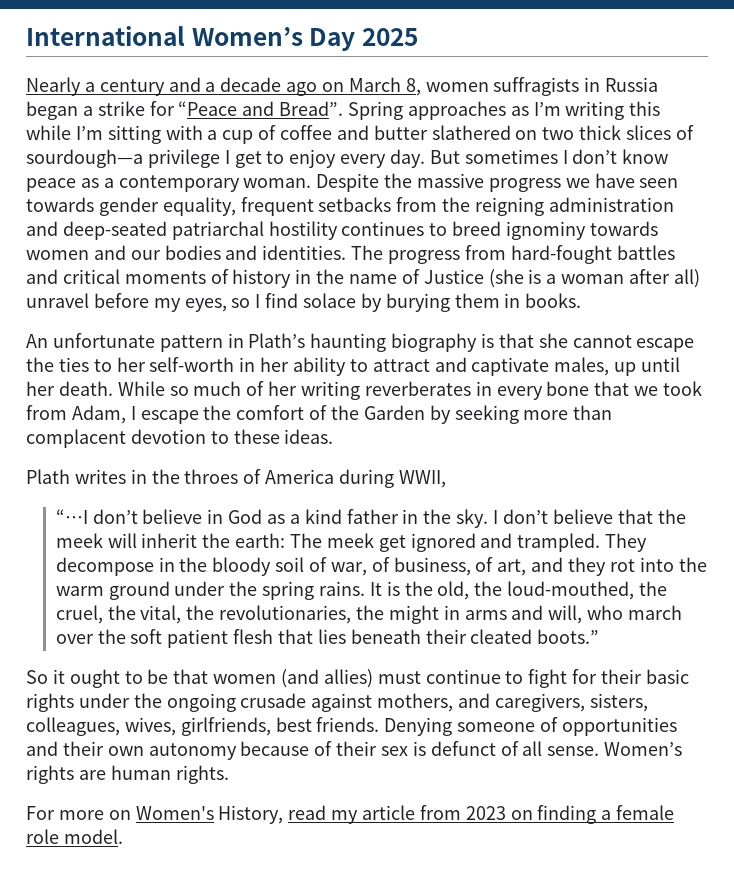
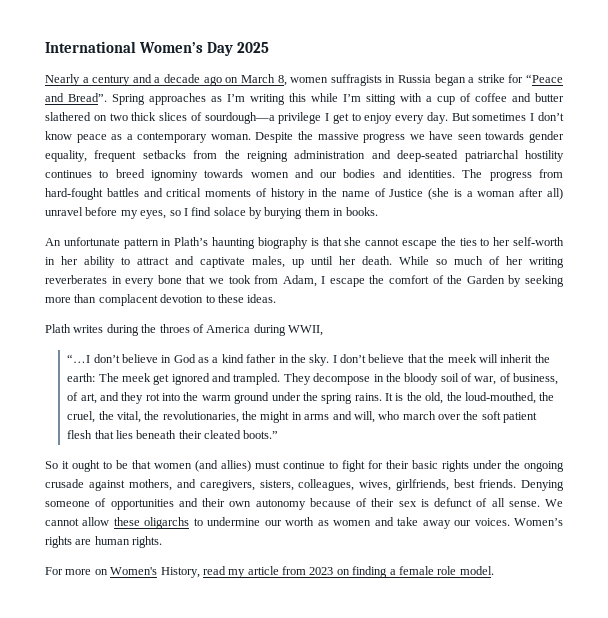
[130,469,147,484] in -> [106,324,139,336] during
(600, 751) none -> [545,499,563,507] [45,517,510,529] We cannot allow these oligarchs to undermine our worth as women and take away our voices.

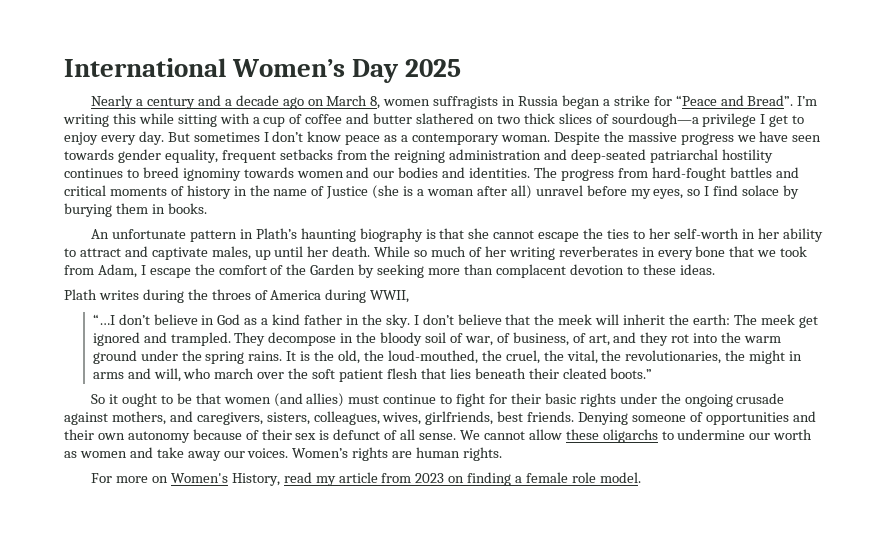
[112,93,222,105] Spring approaches as -> (794, 100) none
[343,94,361,102] I’m -> (174, 118) none

